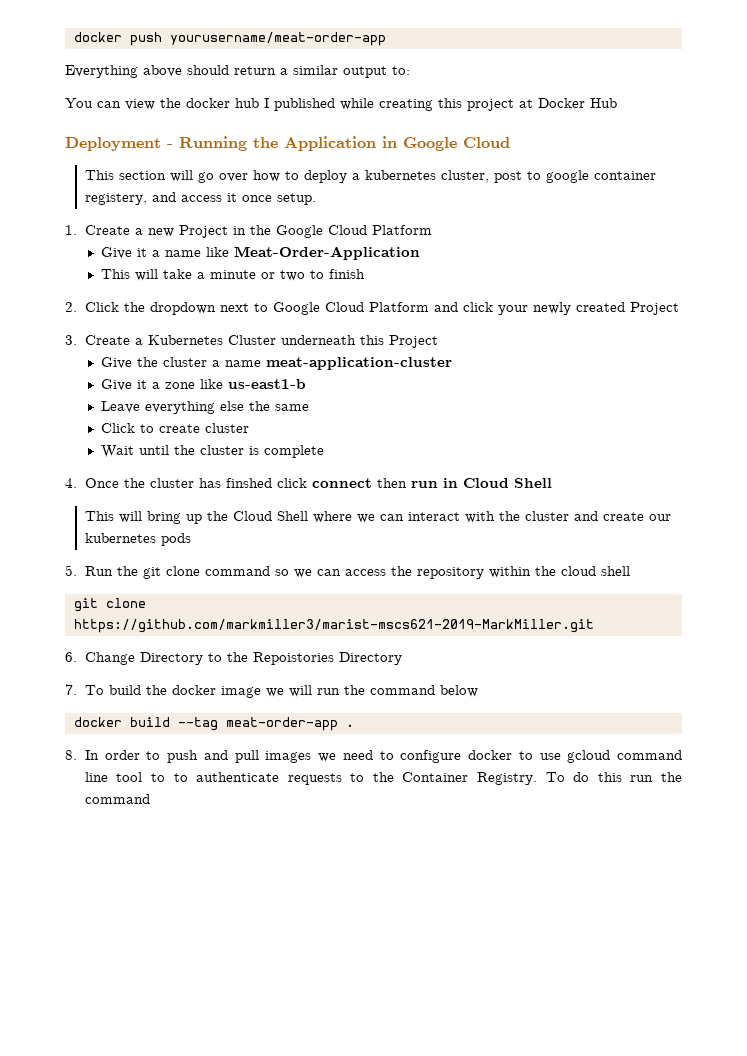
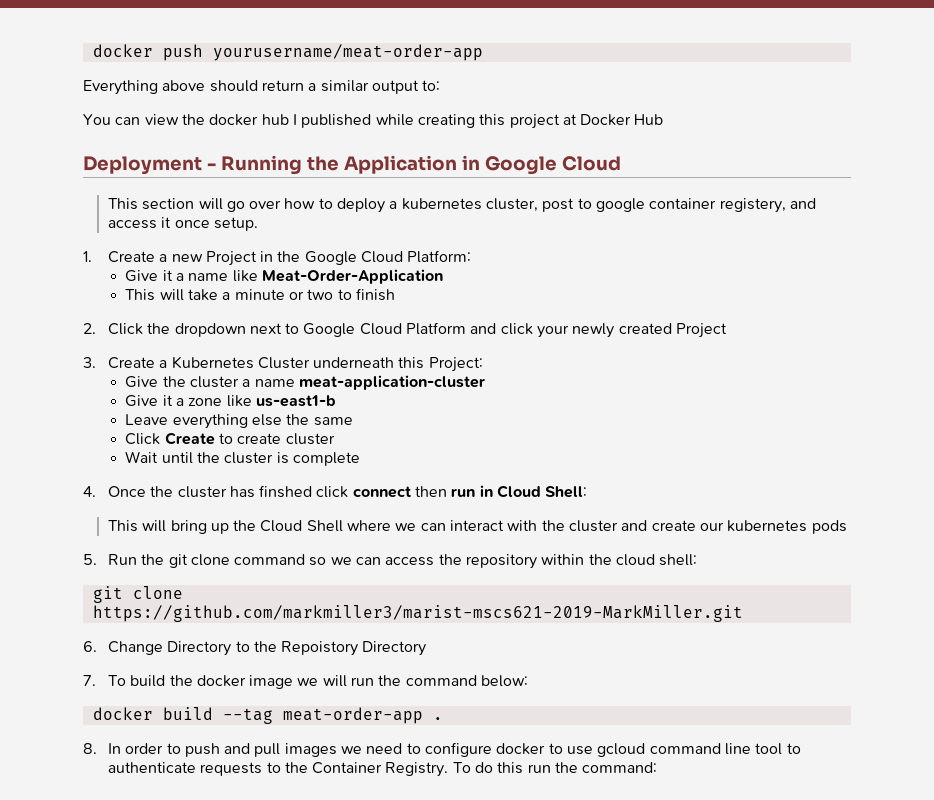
[371,225,432,235] Platform -> [407,250,472,263] Platform:
[388,335,438,348] Project -> [428,357,483,372] Project:
(135, 428) none -> [164,432,215,445] Create
[513,478,552,488] Shell -> [545,486,588,498] Shell:
[600,566,630,576] shell -> [659,554,698,566] shell:
[252,652,334,665] Repoistories -> [281,641,359,656] Repoistory
[439,685,478,697] below -> [481,675,529,687] below:
[173,773,188,782] to -> (801, 748) none
[84,794,150,804] command -> [582,762,658,773] command:

